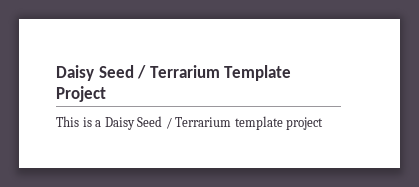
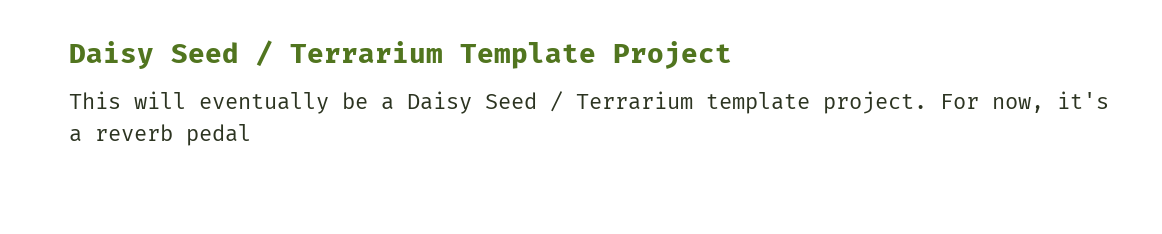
[82,117,92,127] is -> [134,91,368,114] will eventually be
[286,117,324,130] project -> [823,91,1109,114] [69,124,251,146] project. For now, it's a reverb pedal

